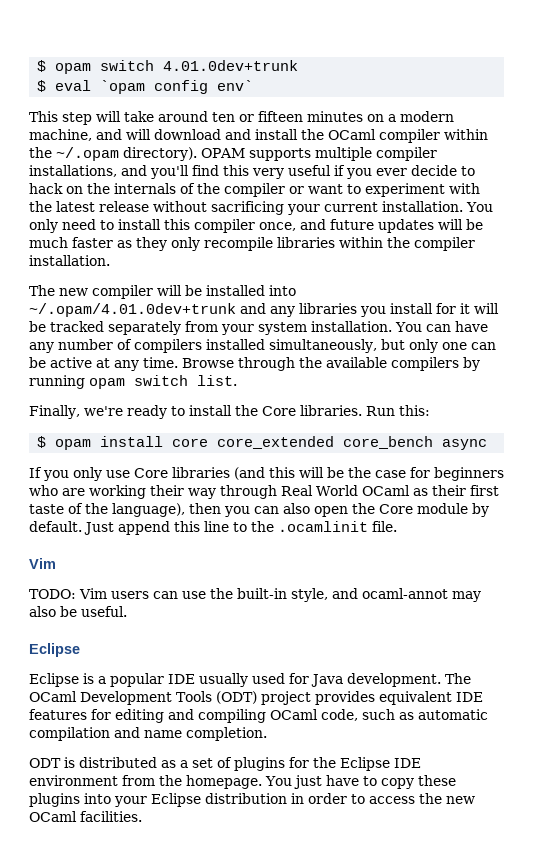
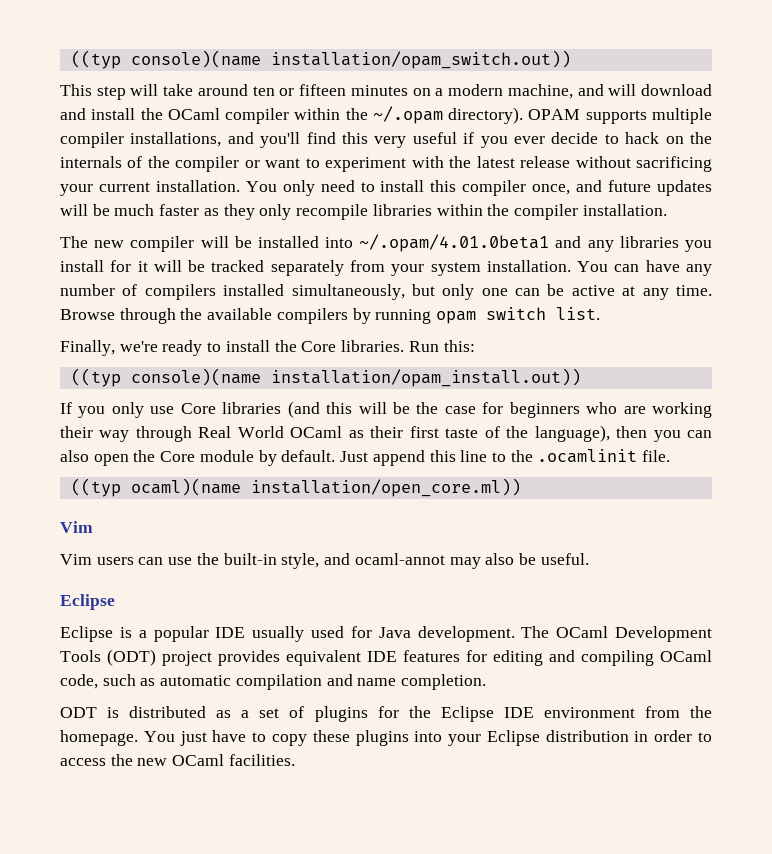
[37,60,299,74] [37,80,254,94] $ opam switch 4.01.0dev+trunk // $ eval `opam config env` -> [70,50,571,69] ((typ console)(name installation/opam_switch.out))
[29,303,236,317] ~/.opam/4.01.0dev+trunk -> [359,234,550,252] ~/.opam/4.01.0beta1
[37,436,488,450] $ opam install core core_extended core_bench async -> [70,368,581,387] ((typ console)(name installation/opam_install.out))
(397, 526) none -> [70,478,521,497] // ((typ ocaml)(name installation/open_core.ml))
[29,589,76,599] TODO: -> (93, 527) none

